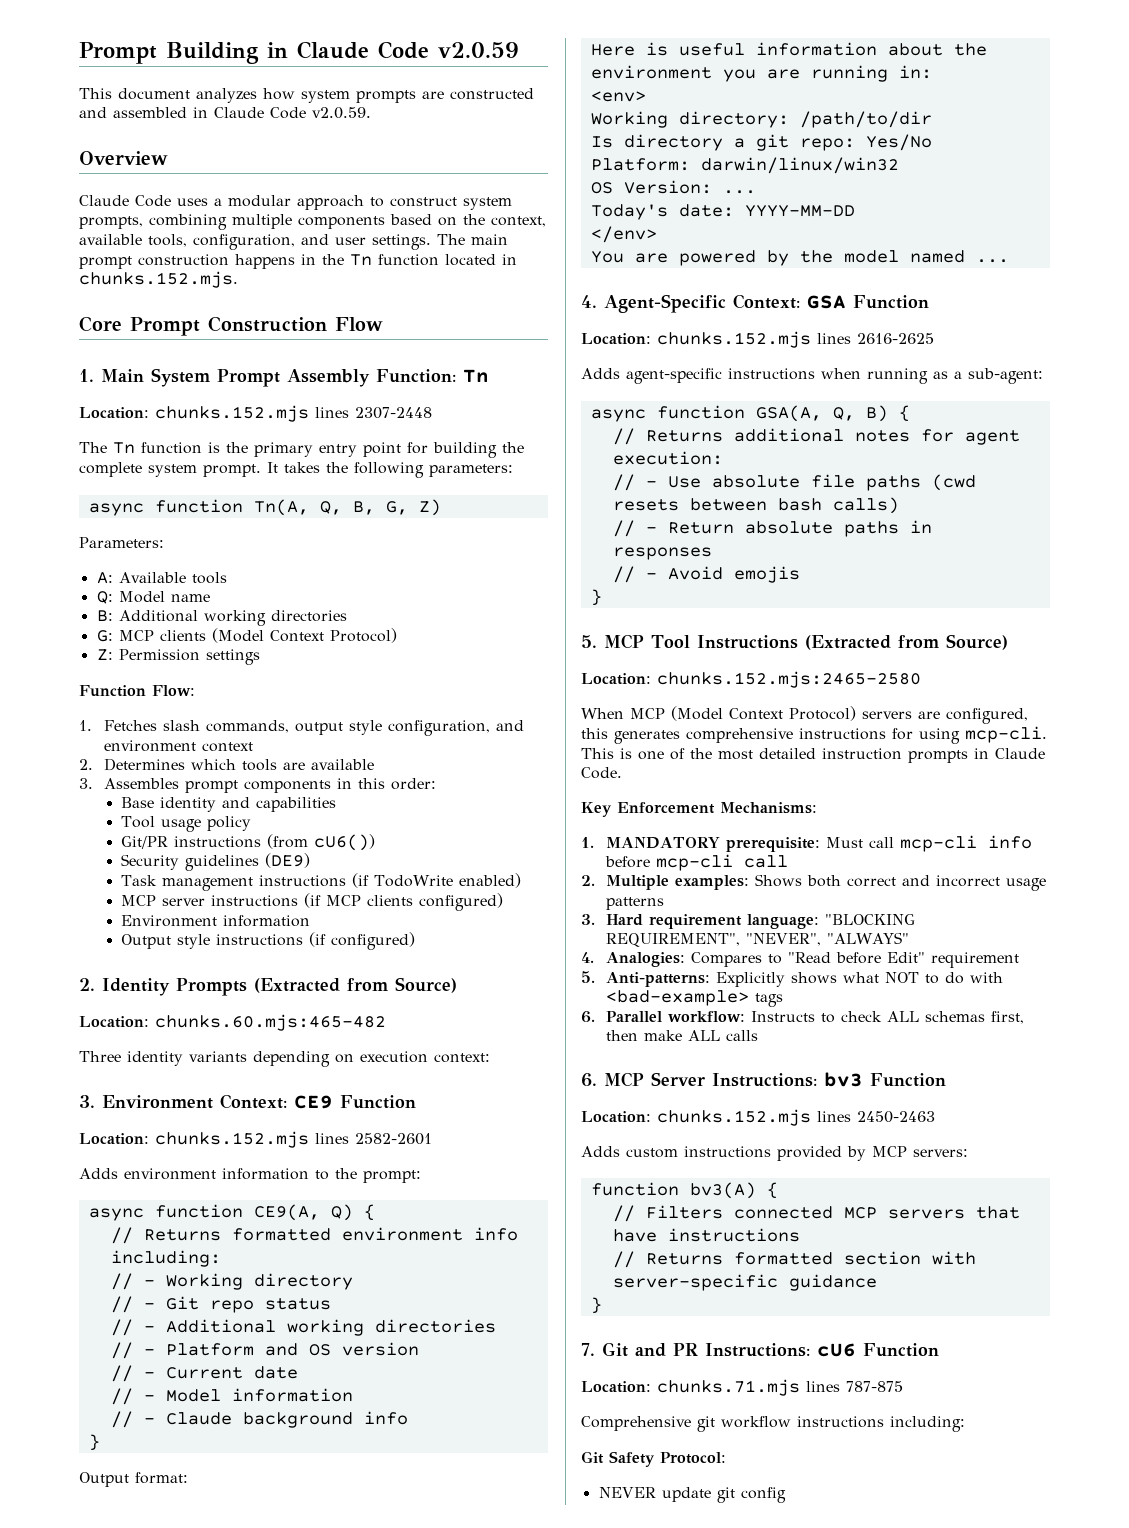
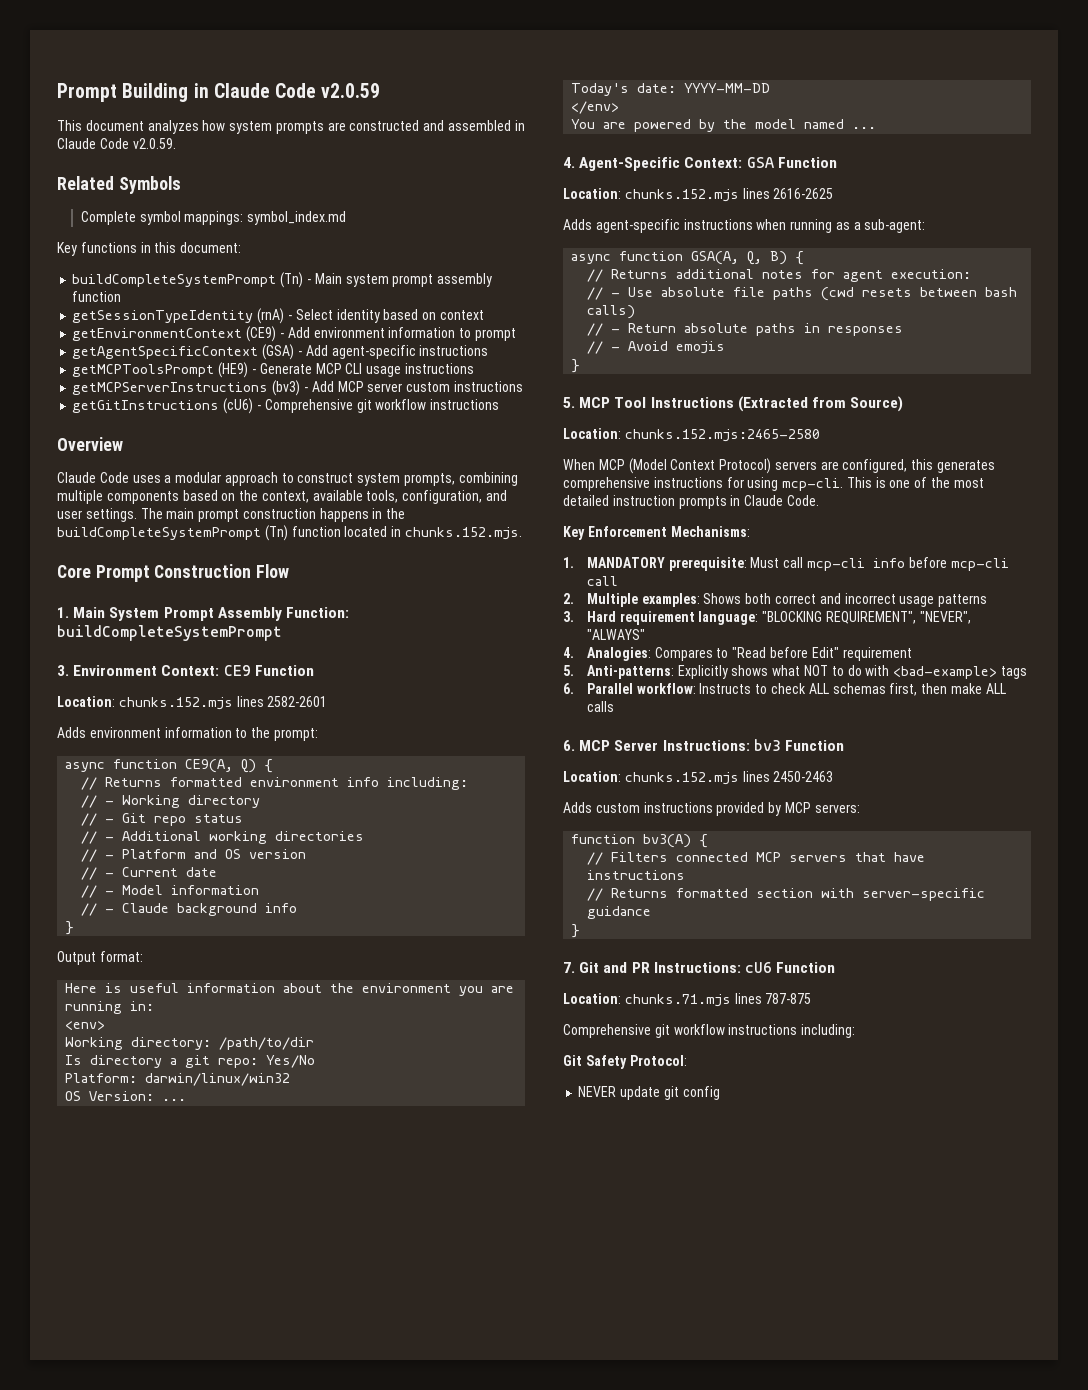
(371, 113) none -> [57,176,181,194] [80,211,347,225] [57,242,242,256] [72,272,493,288] [72,291,122,302] [72,308,484,324] [72,326,516,342] [72,344,489,360] [72,362,474,378] [72,380,523,396] [72,398,500,414] // Related Symbols // Complete symbol mappings: symbol_index.md // Key functions in this document: // buildCompleteSystemPrompt (Tn) - Main system prompt assembly function // getSessionTypeIdentity (rnA) - Select identity based on context // getEnvironmentContext (CE9) - Add environment information to prompt // getAgentSpecificContext (GSA) - Add agent-specific instructions // getMCPToolsPrompt (HE9) - Generate MCP CLI usage instructions // getMCPServerInstructions (bv3) - Add MCP server custom instructions // getGitInstructions (cU6) - Comprehensive git workflow instructions
[350,254,372,266] Tn -> [57,525,288,541] buildCompleteSystemPrompt (Tn)
[463,369,489,382] [79,405,432,422] [79,442,524,458] [79,462,513,478] [88,499,441,516] [79,537,164,548] [96,572,227,584] [96,591,210,604] [96,610,347,626] [96,628,397,643] [96,649,260,665] [79,685,195,697] [79,720,524,736] [103,740,253,752] [79,758,374,771] [79,778,436,793] [121,797,337,812] [121,816,252,832] [121,834,376,851] [121,853,311,871] [121,873,522,891] [121,893,504,911] [121,915,311,927] [121,932,416,950] [79,977,457,996] [79,1014,386,1031] [79,1051,490,1067] Tn // Location: chunks.152.mjs lines 2307-2448 // The Tn function is the primary entry point for building the complete system prompt. It takes the following parameters: // async function Tn(A, Q, B, G, Z) // Parameters: // A: Available tools // Q: Model name // B: Additional working directories // G: MCP clients (Model Context Protocol) // Z: Permission settings // Function Flow: // 1. Fetches slash commands, output style configuration, and environment context // 2. Determines which tools are available // 3. Assembles prompt components in this order: // Base identity and capabilities // Tool usage policy // Git/PR instructions (from cU6()) // Security guidelines (DE9) // Task management instructions (if TodoWrite enabled) // MCP server instructions (if MCP clients configured) // Environment information // Output style instructions (if configured) // 2. Identity Prompts (Extracted from Source) // Location: chunks.60.mjs:465-482 // Three identity variants depending on execution context: -> [57,625,282,641] buildCompleteSystemPrompt

